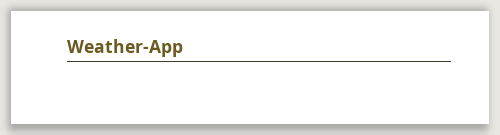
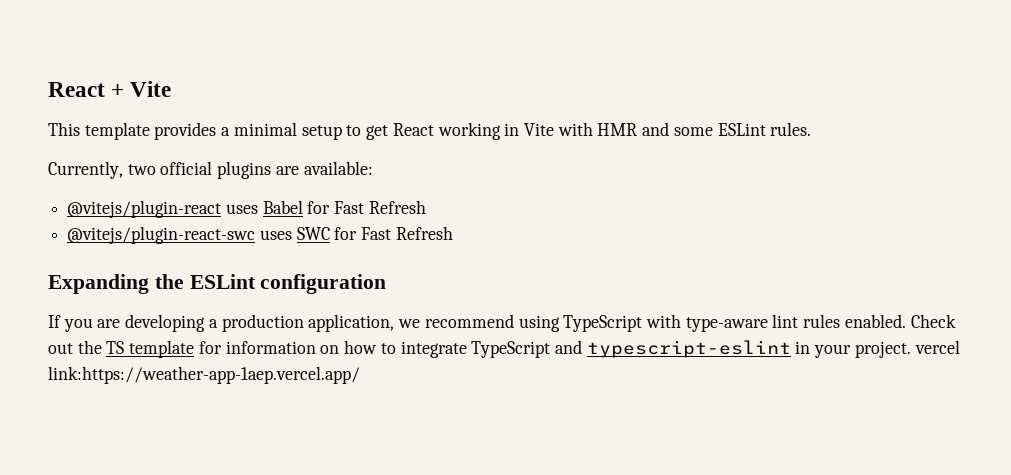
[67,39,183,57] Weather-App -> [48,81,172,97] [48,122,812,140] [48,161,373,179] [67,200,426,218] [67,226,453,244] [48,274,387,294] [48,314,956,332] [48,340,960,358] [48,366,360,384] React + Vite // This template provides a minimal setup to get React working in Vite with HMR and some ESLint rules. // Currently, two official plugins are available: // @vitejs/plugin-react uses Babel for Fast Refresh // @vitejs/plugin-react-swc uses SWC for Fast Refresh // Expanding the ESLint configuration // If you are developing a production application, we recommend using TypeScript with type-aware lint rules enabled. Check out the TS template for information on how to integrate TypeScript and typescript-eslint in your project. vercel link:https://weather-app-1aep.vercel.app/

